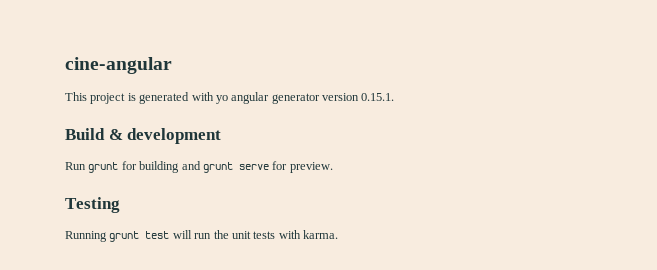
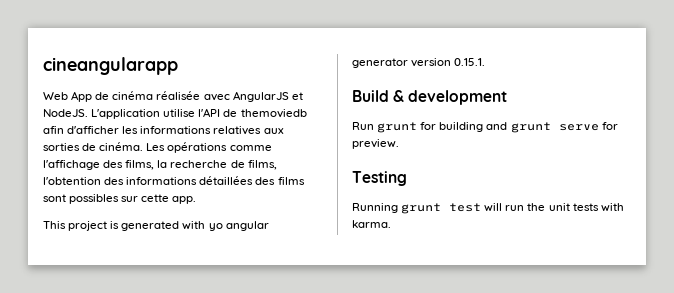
[65,57,172,74] cine-angular -> [43,57,178,75] [43,91,303,102] [43,108,307,119] [43,126,284,135] [43,142,272,153] [43,160,277,170] [43,176,305,185] [43,194,197,204] cineangularapp // Web App de cinéma réalisée avec AngularJS et NodeJS. L'application utilise l'API de themoviedb afin d'afficher les informations relatives aux sorties de cinéma. Les opérations comme l'affichage des films, la recherche de films, l'obtention des informations détaillées des films sont possibles sur cette app.

